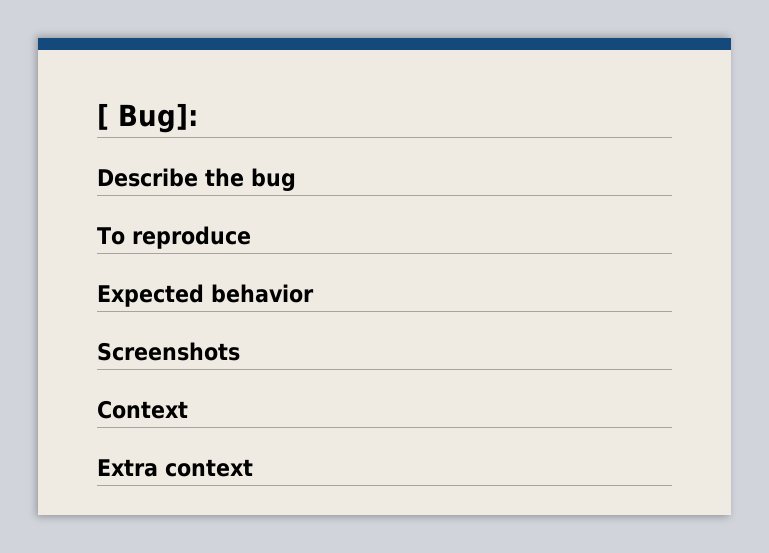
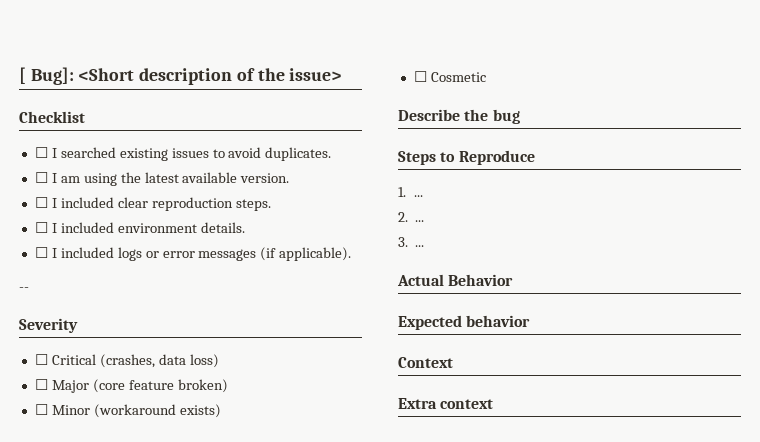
[97,168,296,191] [97,226,251,249] // Describe the bug // To reproduce -> [78,68,343,85] [19,111,85,123] [34,147,332,161] [34,172,290,186] [34,197,271,211] [34,222,245,233] [34,247,352,261] [19,287,29,291] [19,318,78,333] [34,354,219,368] [34,379,228,393] [34,404,221,418] [413,71,486,82] [398,109,520,124] [398,150,535,165] [398,187,424,197] [398,212,425,222] [398,237,425,247] [397,274,514,286] <Short description of the issue> // Checklist // ☐ I searched existing issues to avoid duplicates. // ☐ I am using the latest available version. // ☐ I included clear reproduction steps. // ☐ I included environment details. // ☐ I included logs or error messages (if applicable). // -- // Severity // ☐ Critical (crashes, data loss) // ☐ Major (core feature broken) // ☐ Minor (workaround exists) // ☐ Cosmetic // Describe the bug // Steps to Reproduce // 1. ... // 2. ... // 3. ... // Actual Behavior
[97,342,240,361] // Screenshots -> (531, 321) none

